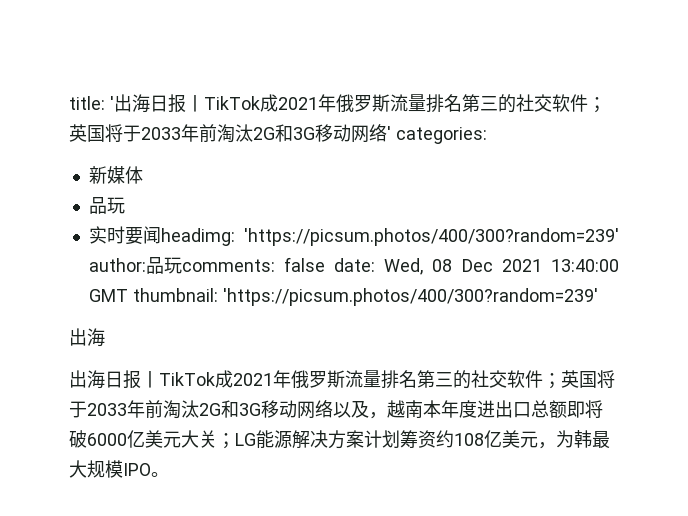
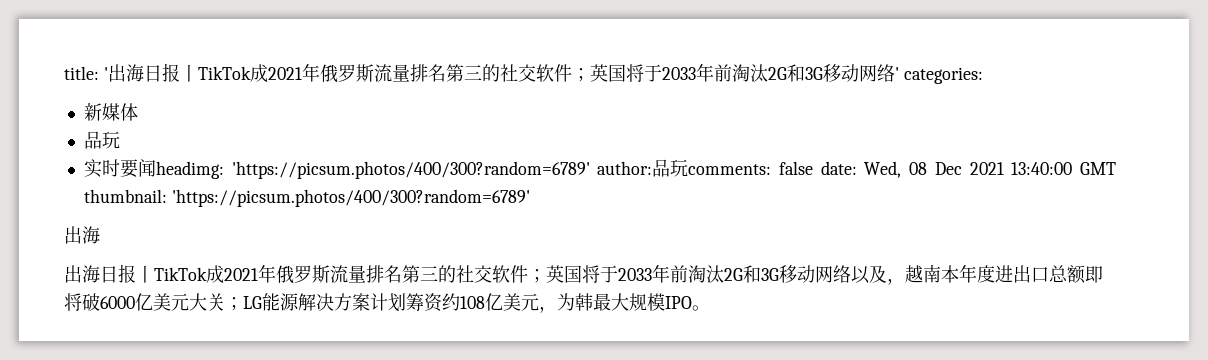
[244,228,619,246] 'https://picsum.photos/400/300?random=239' -> [231,161,590,179] 'https://picsum.photos/400/300?random=6789'
[222,288,598,306] 'https://picsum.photos/400/300?random=239' -> [171,189,530,207] 'https://picsum.photos/400/300?random=6789'

